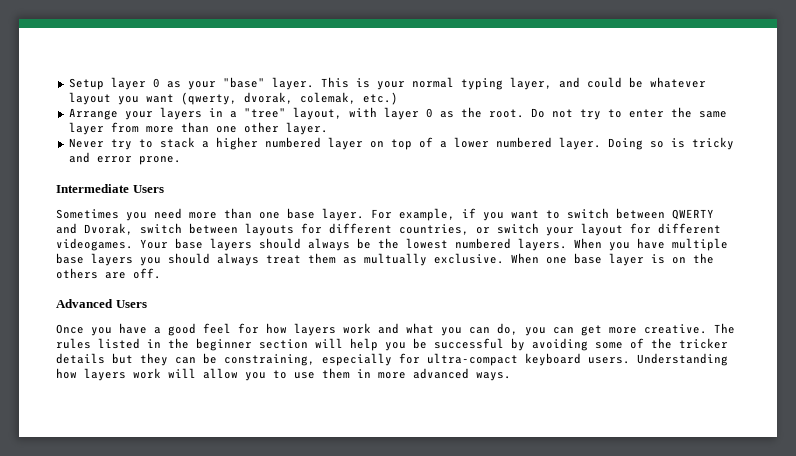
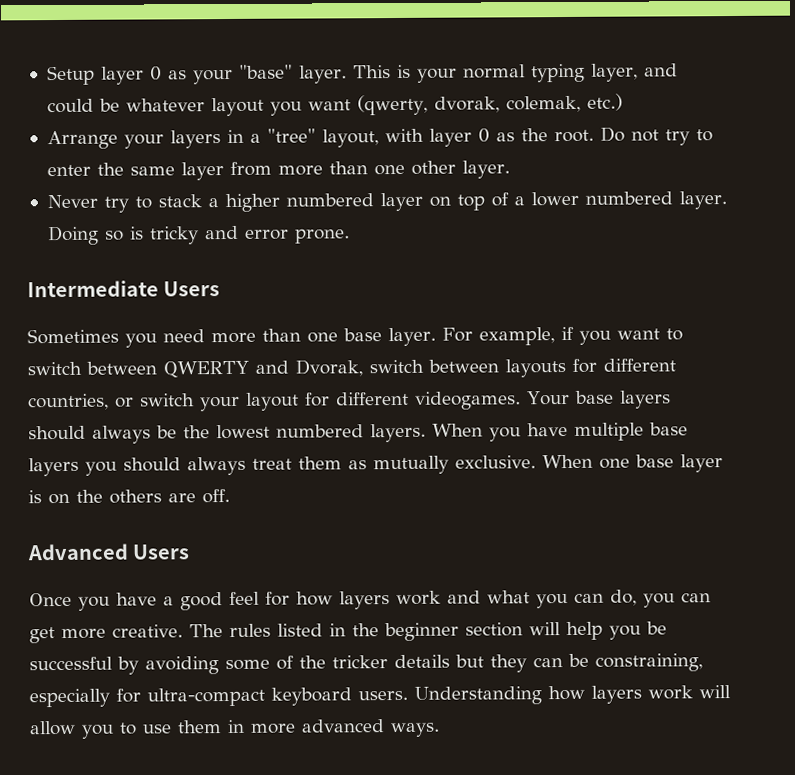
[364,253,427,266] multually -> [373,455,449,475] mutually

